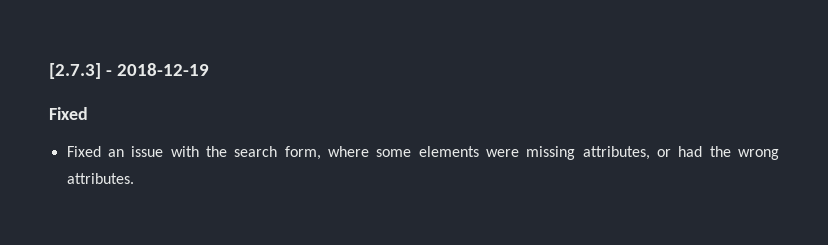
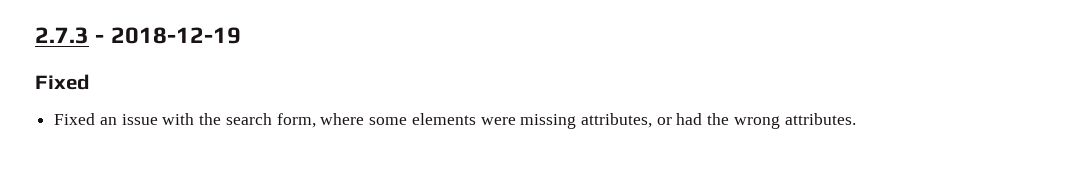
[49,63,101,79] [2.7.3] -> [35,27,89,44] 2.7.3

